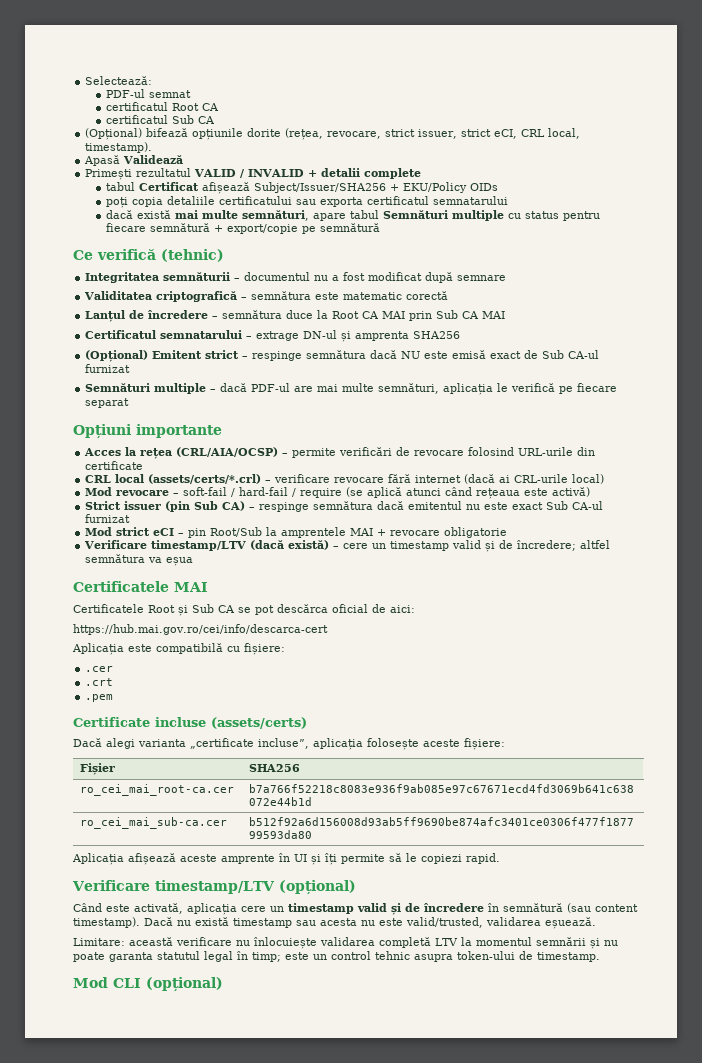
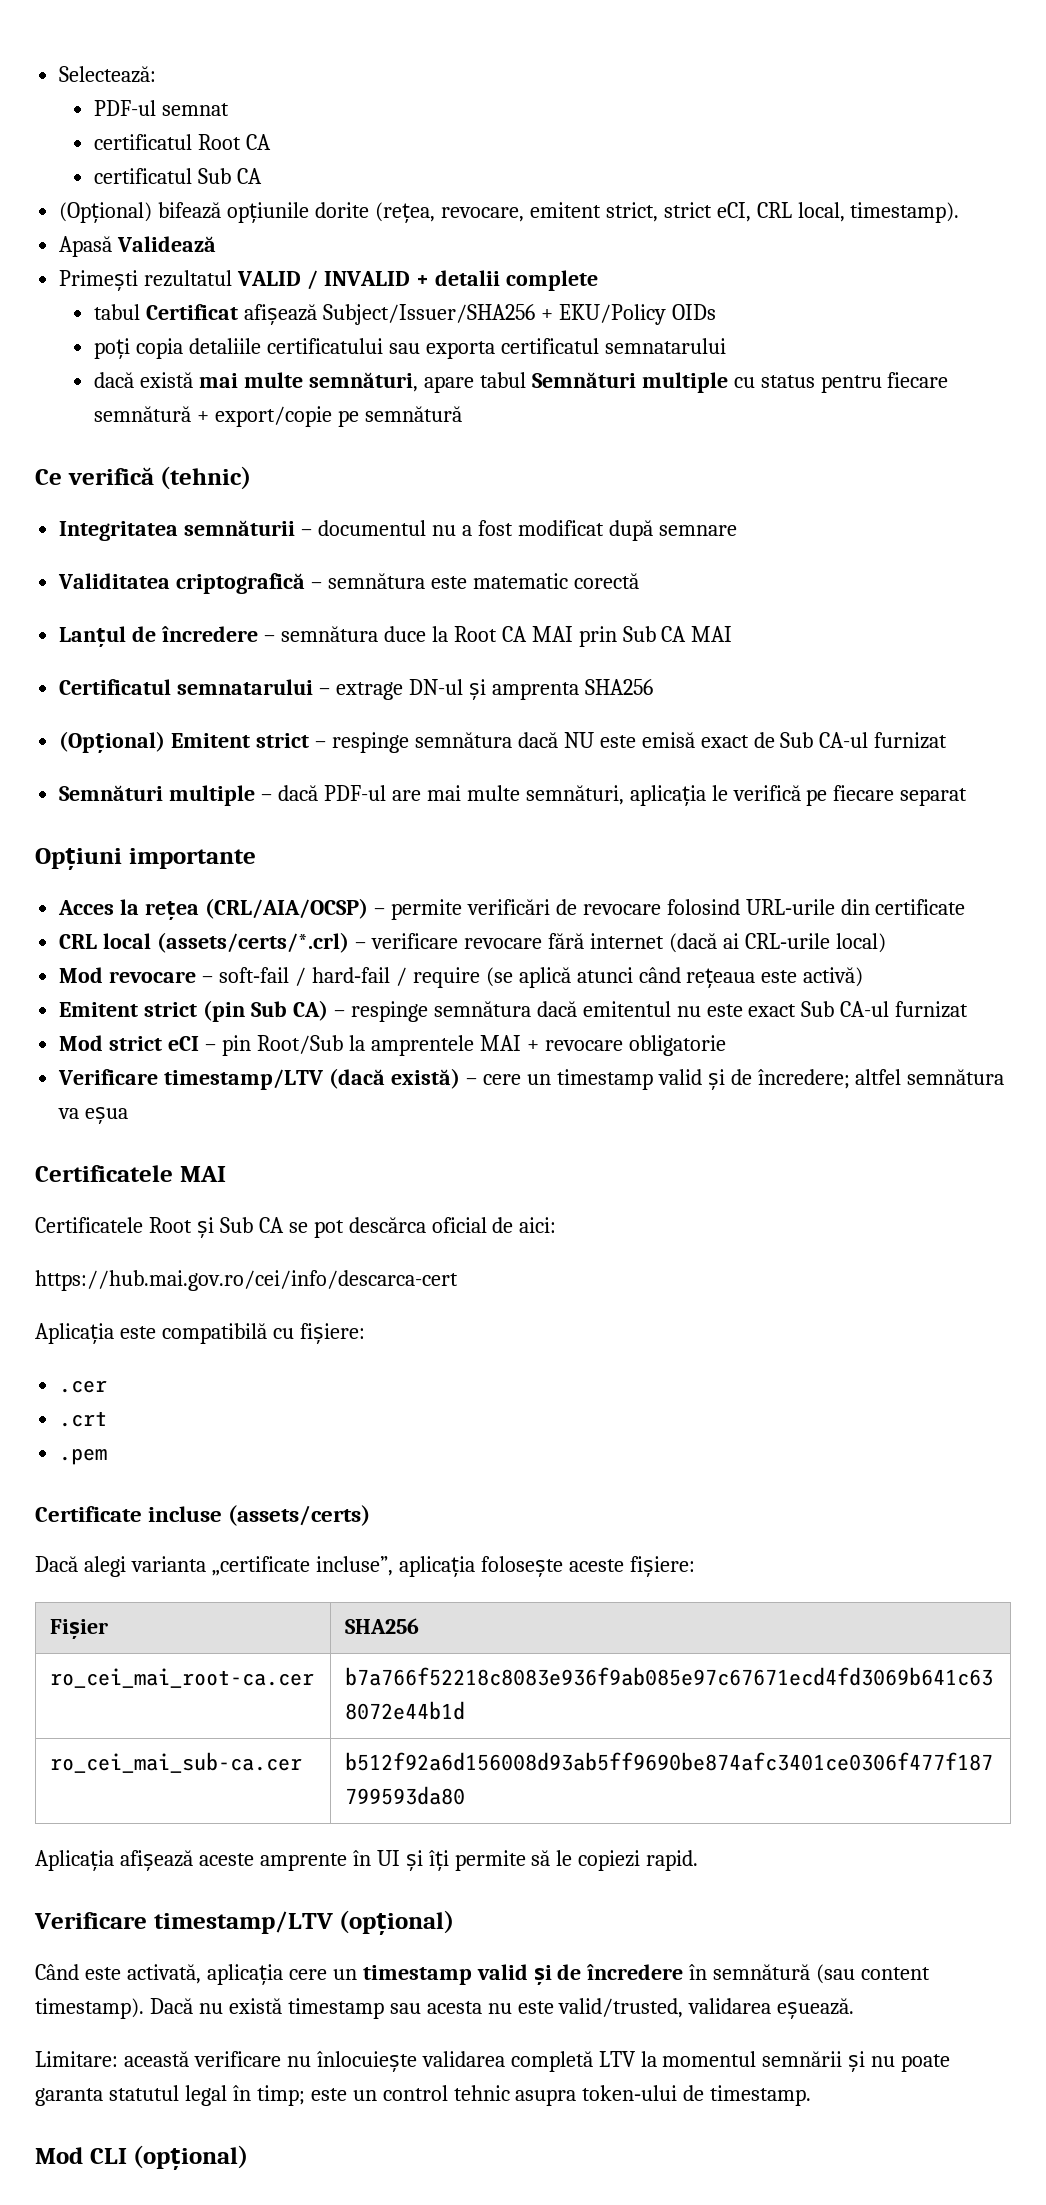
[385,129,458,139] strict issuer, -> [529,202,658,222] emitent strict,
[85,501,162,510] Strict issuer -> [59,1002,198,1017] Emitent strict

